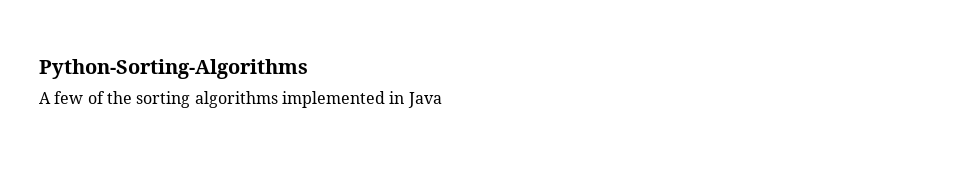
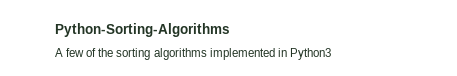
[407,92,442,108] Java -> [289,48,331,60] Python3

